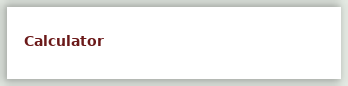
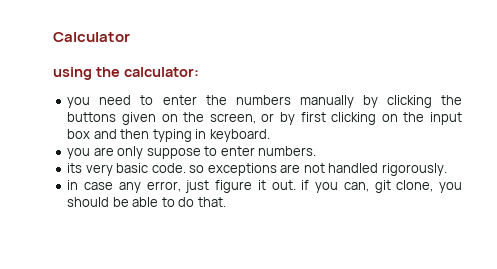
(104, 40) none -> [53,67,199,80] [67,95,463,108] [67,112,462,125] [67,129,270,142] [67,146,317,159] [67,163,447,176] [67,180,462,193] [67,197,226,207] // using the calculator: // you need to enter the numbers manually by clicking the buttons given on the screen, or by first clicking on the input box and then typing in keyboard. // you are only suppose to enter numbers. // its very basic code. so exceptions are not handled rigorously. // in case any error, just figure it out. if you can, git clone, you should be able to do that.

